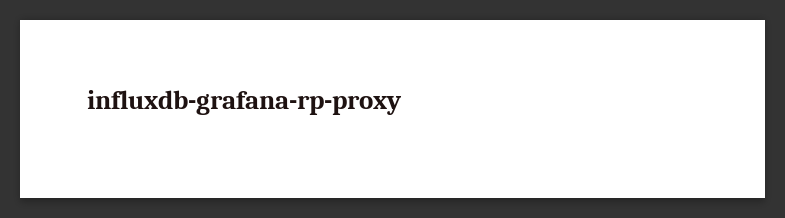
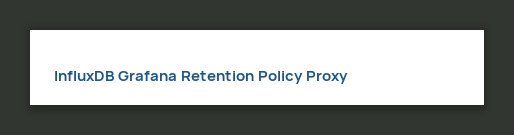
[87,90,402,115] influxdb-grafana-rp-proxy -> [54,71,349,84] InfluxDB Grafana Retention Policy Proxy

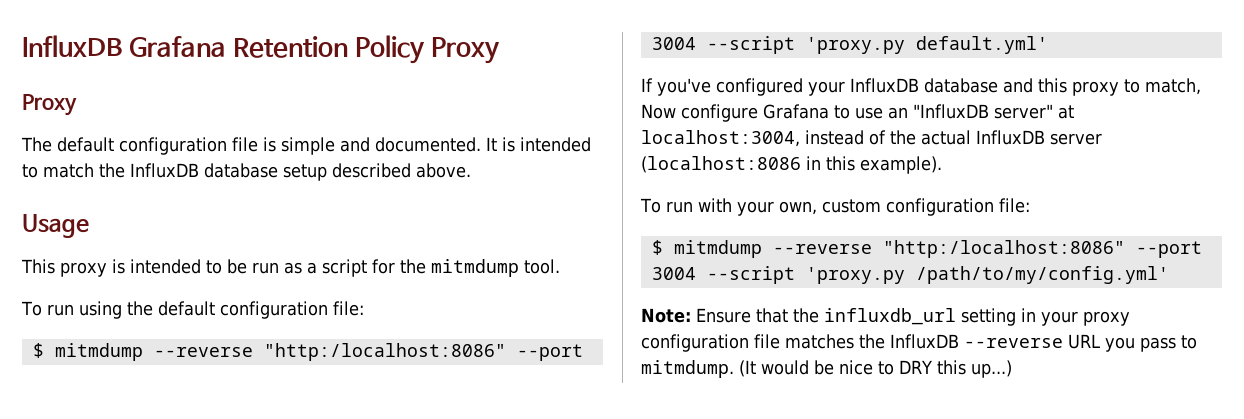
(349, 77) none -> [22,94,77,116] [21,137,591,155] [22,163,471,181] [22,214,89,238] [21,259,560,277] [21,301,364,319] [32,343,583,361] [651,36,1048,54] [641,78,1201,96] [641,104,1074,122] [641,130,1102,147] [641,156,942,174] [640,198,1030,216] [651,240,1202,258] [651,266,1169,284] [641,308,1130,326] [641,334,1197,352] [641,360,1012,378] // Proxy // The default configuration file is simple and documented. It is intended to match the InfluxDB database setup described above. // Usage // This proxy is intended to be run as a script for the mitmdump tool. // To run using the default configuration file: // $ mitmdump --reverse "http:/localhost:8086" --port 3004 --script 'proxy.py default.yml' // If you've configured your InfluxDB database and this proxy to match, Now configure Grafana to use an "InfluxDB server" at localhost:3004, instead of the actual InfluxDB server (localhost:8086 in this example). // To run with your own, custom configuration file: // $ mitmdump --reverse "http:/localhost:8086" --port 3004 --script 'proxy.py /path/to/my/config.yml' // Note: Ensure that the influxdb_url setting in your proxy configuration file matches the InfluxDB --reverse URL you pass to mitmdump. (It would be nice to DRY this up...)

